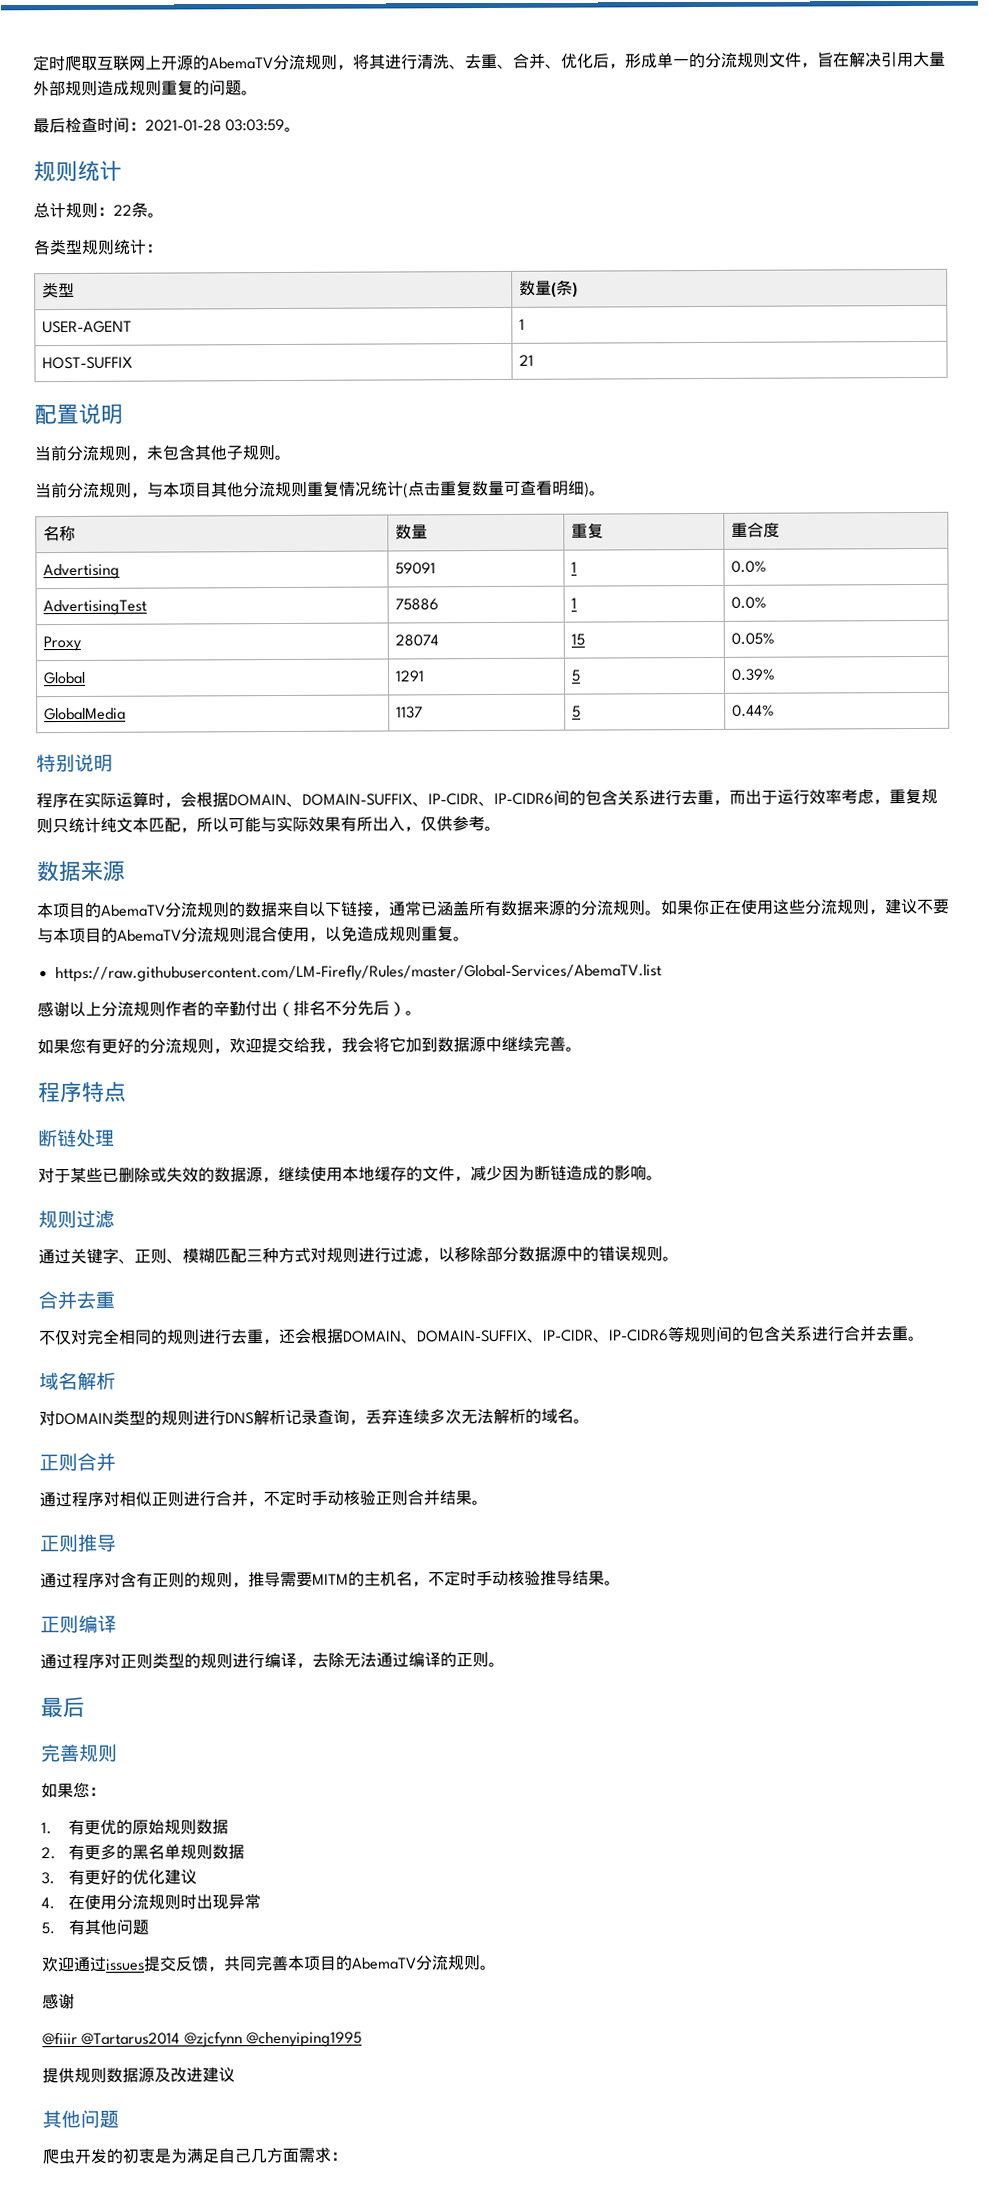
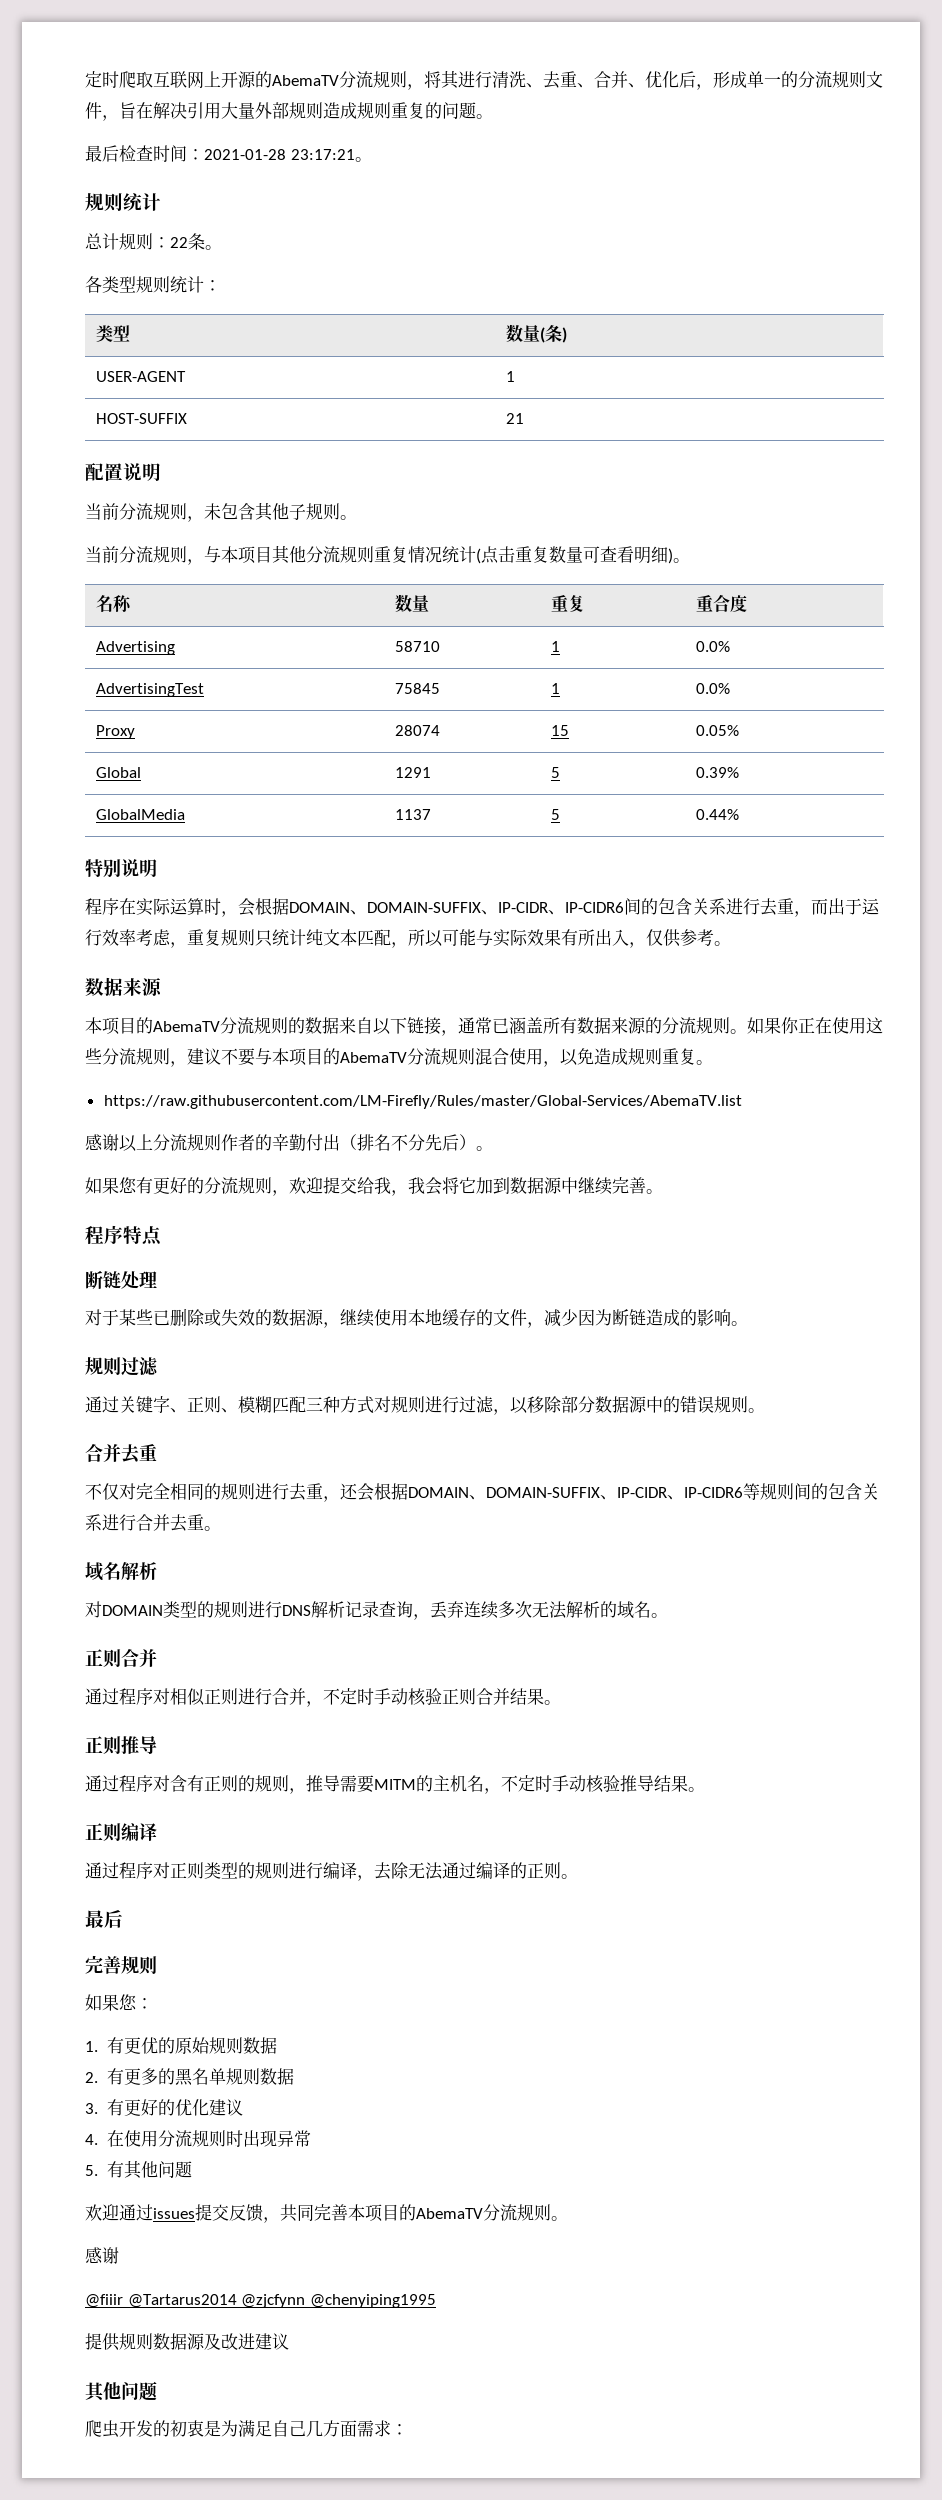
[225,118,286,132] 03:03:59 -> [290,149,355,160] 23:17:21
[395,562,437,575] 59091 -> [395,641,441,652] 58710
[395,598,440,611] 75886 -> [395,683,441,694] 75845

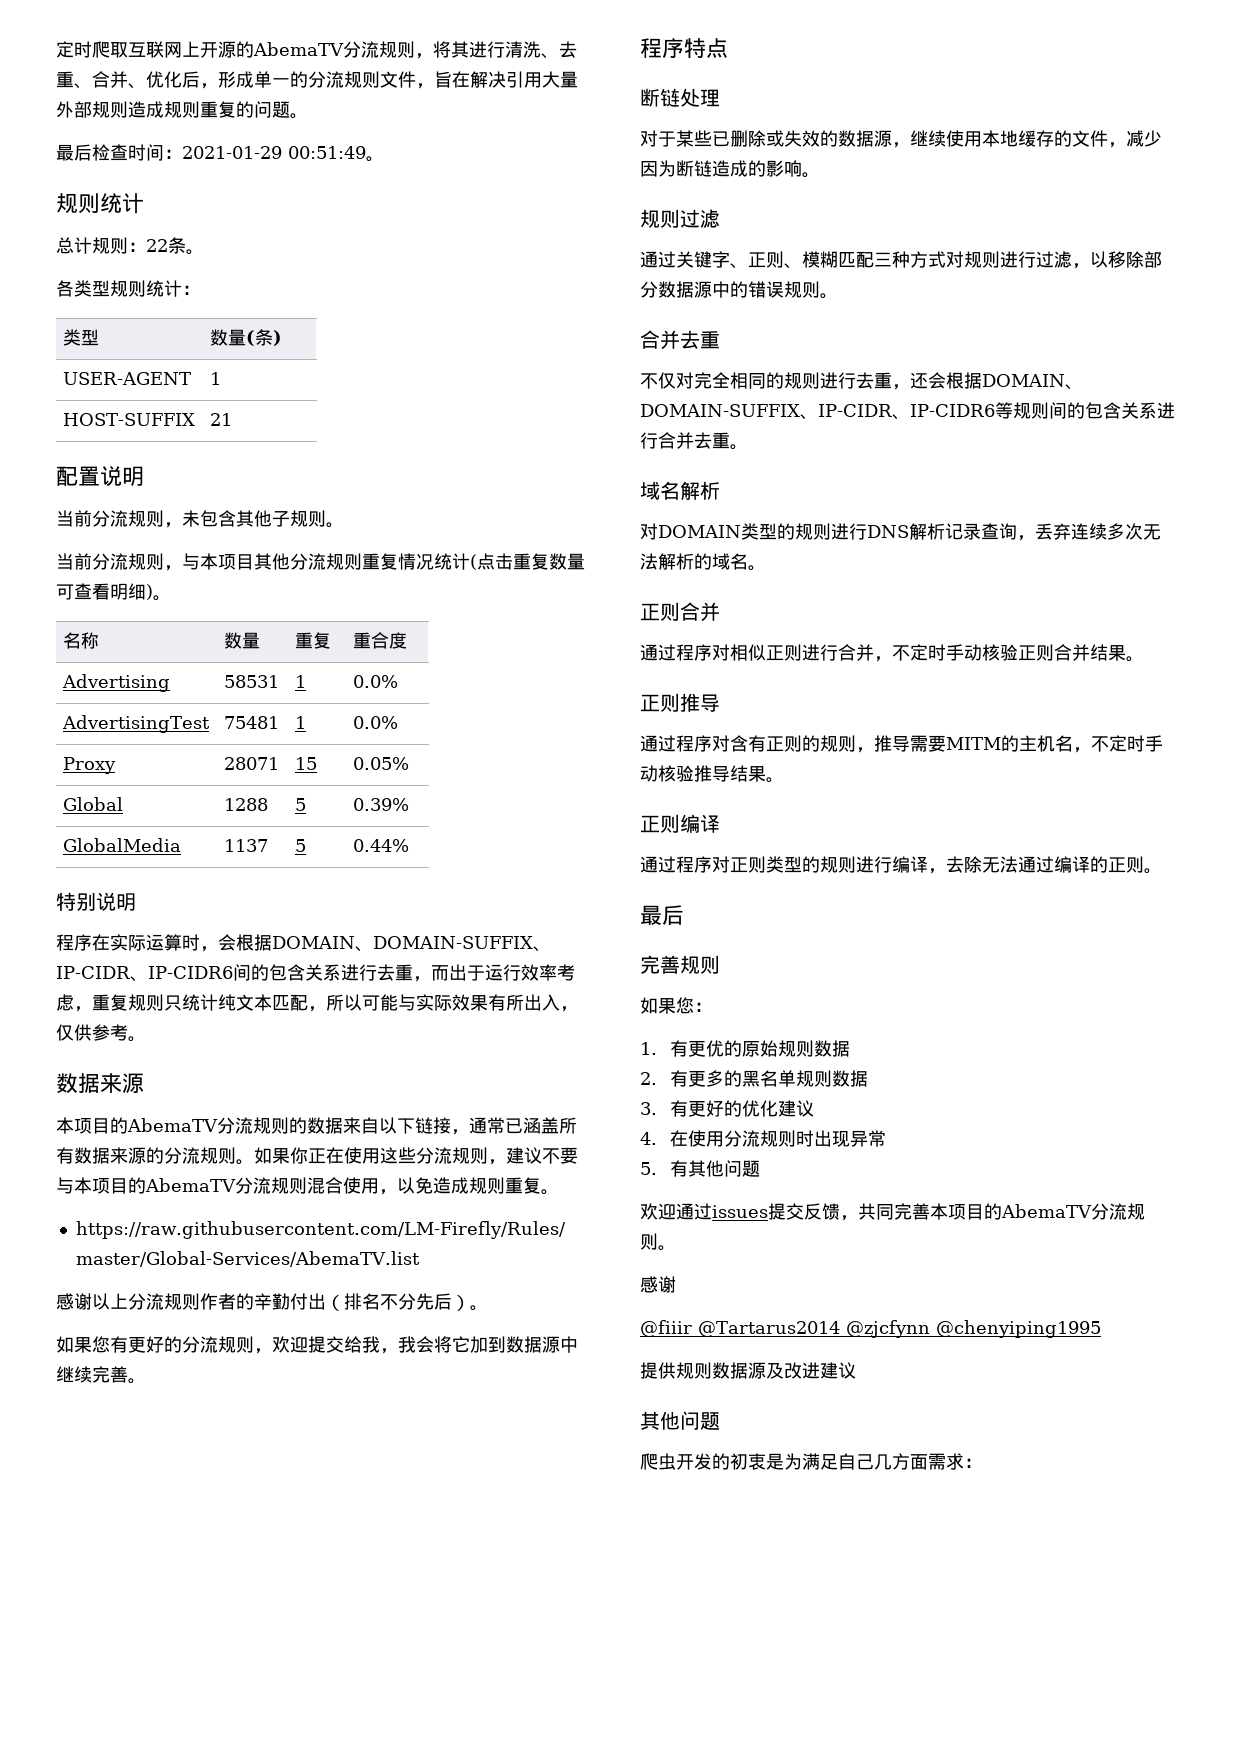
[204,149,355,160] 2021-01-28 23:17:21 -> [182,146,366,159] 2021-01-29 00:51:49
[395,641,441,652] 58710 -> [224,675,280,688] 58531
[395,683,441,694] 75845 -> [224,716,280,729] 75481
[395,725,441,736] 28074 -> [224,757,280,770] 28071
[395,767,432,778] 1291 -> [224,798,269,811] 1288

